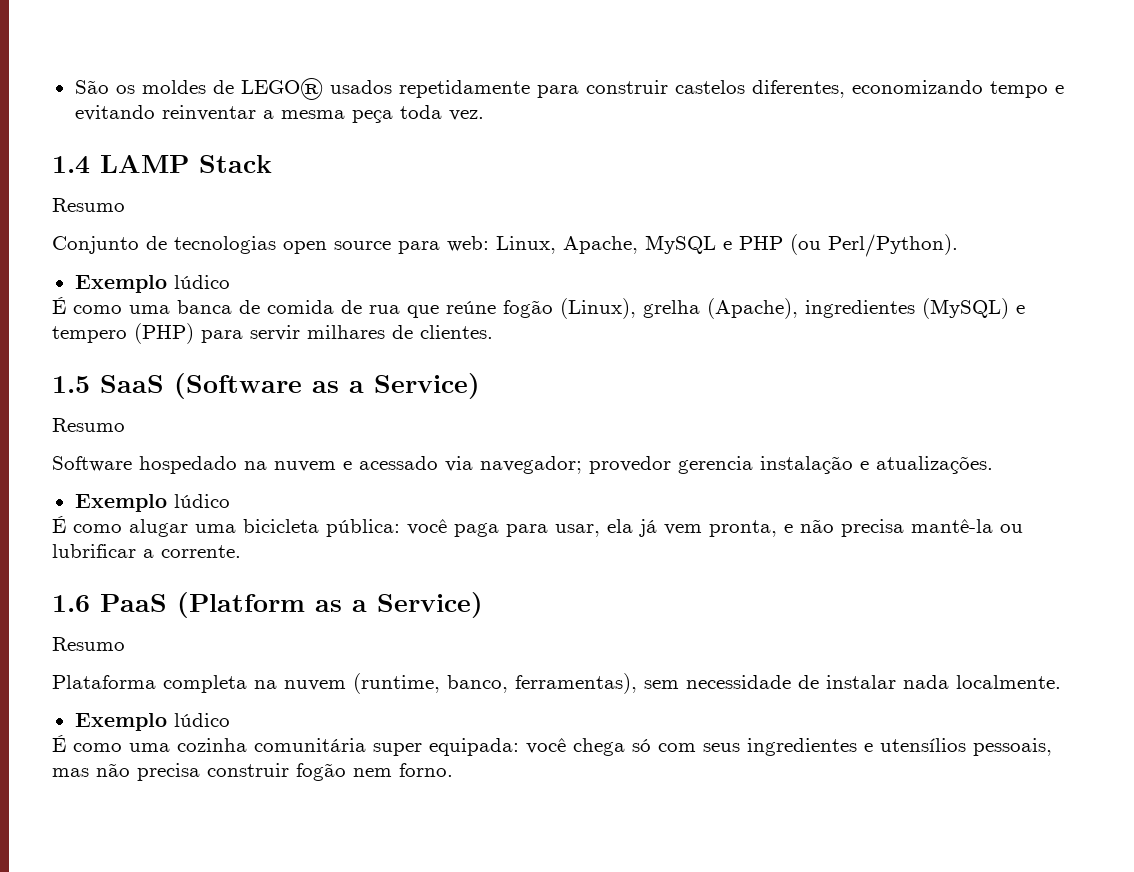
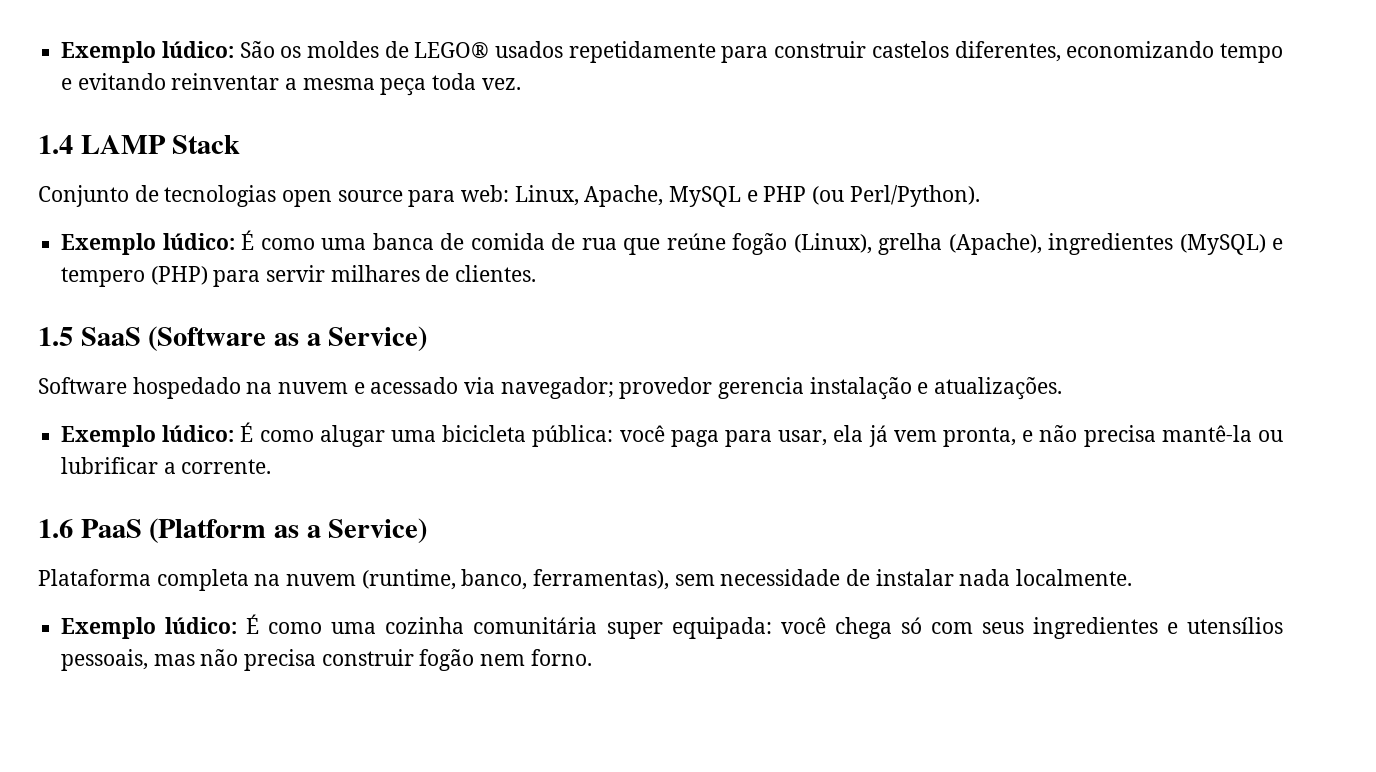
(74, 87) none -> [61,41,234,63] Exemplo lúdico:
[52,198,125,212] // Resumo -> (241, 144) none
[173,275,230,289] lúdico // -> [162,233,235,250] lúdico:
[52,418,125,432] // Resumo -> (428, 338) none
[173,494,230,508] lúdico // -> [162,425,235,442] lúdico:
[52,637,125,651] // Resumo -> (428, 530) none
[173,713,230,727] lúdico // -> [165,617,238,634] lúdico:

